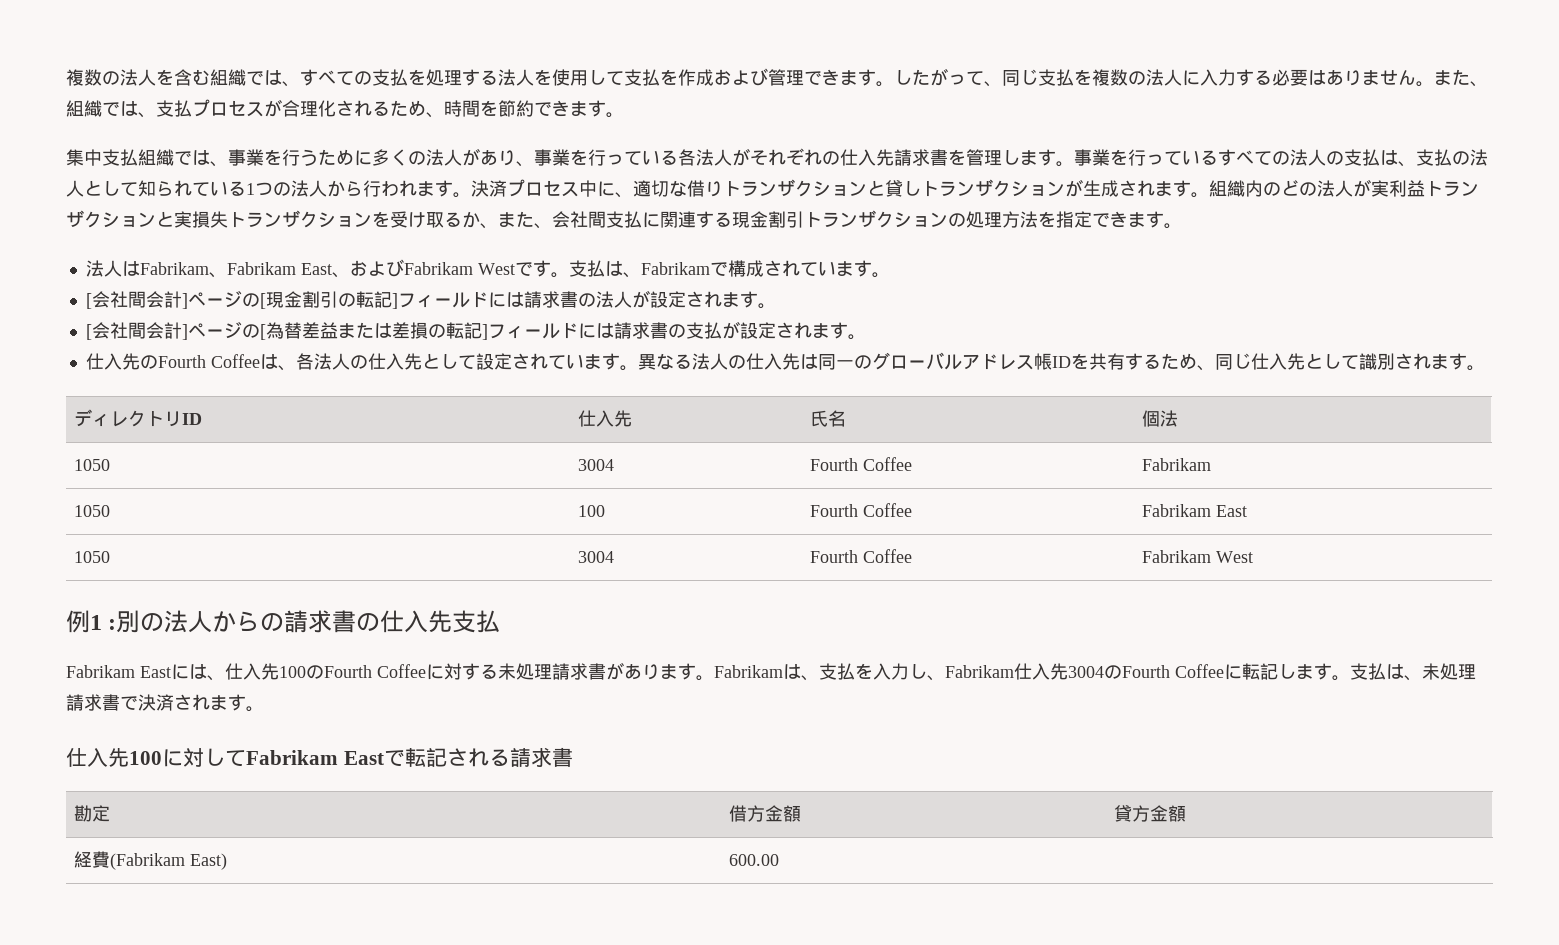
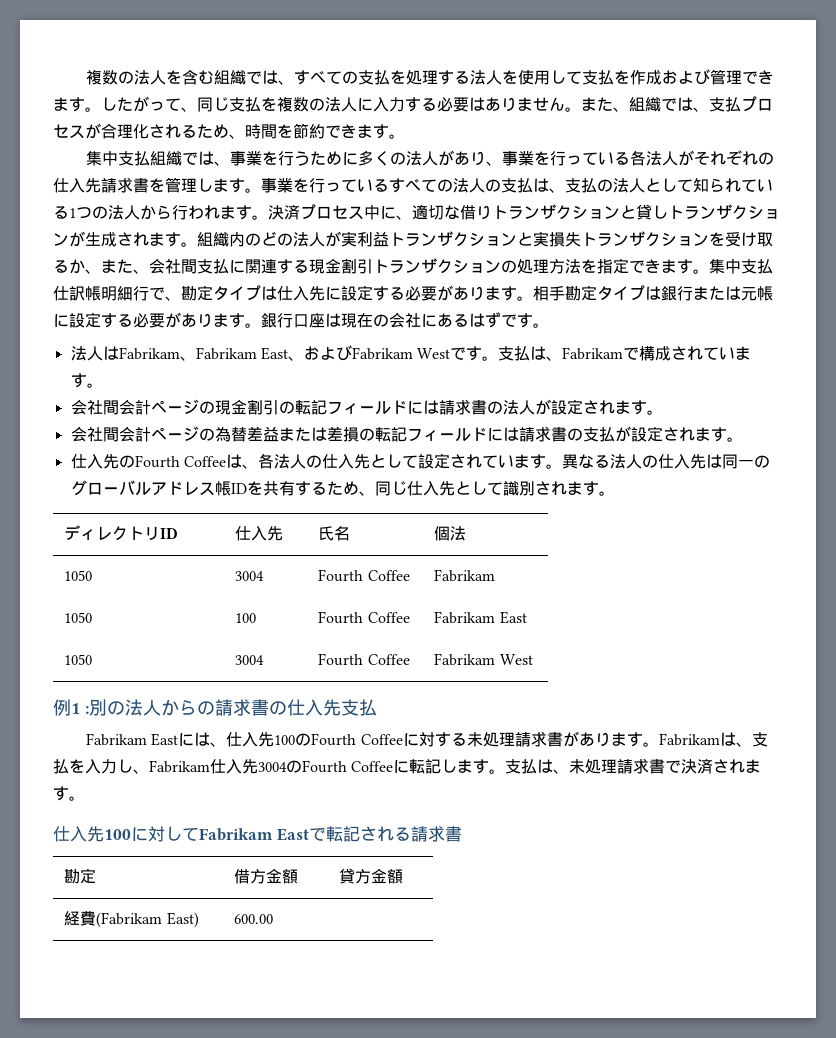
(1182, 226) none -> [709,259,773,274] [53,285,773,301] [53,312,549,328] 集中支払仕訳帳明細行で、勘定タイプは仕入先に設定する必要があります。相手勘定タイプは銀行または元帳に設定する必要があります。銀行口座は現在の会社にあるはずです。
[85,291,266,309] [会社間会計]ページの[ -> [70,399,215,415] 会社間会計ページの
[391,293,398,309] ] -> (327, 407) none
[85,322,266,340] [会社間会計]ページの[ -> [70,426,215,442] 会社間会計ページの
[481,324,488,340] ] -> (407, 434) none

